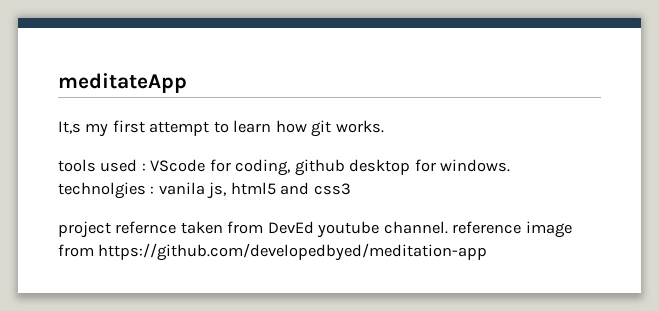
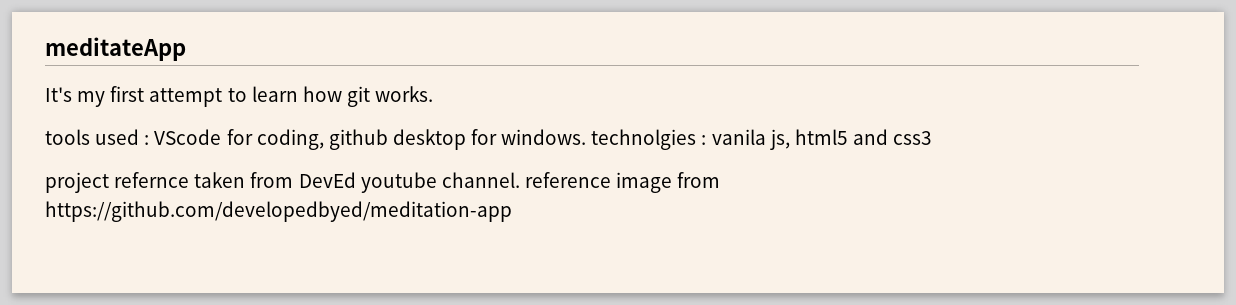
[58,121,81,134] It,s -> [45,87,72,102] It's

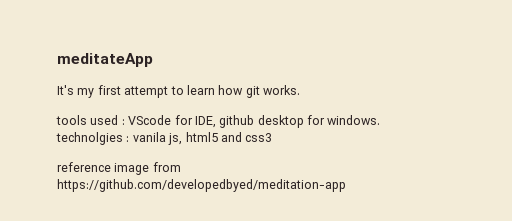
[256,129,324,150] coding, -> [194,116,216,128] IDE,
(587, 137) none -> (381, 120) //
[45,172,520,193] project refernce taken from DevEd youtube channel. -> (273, 137) none

